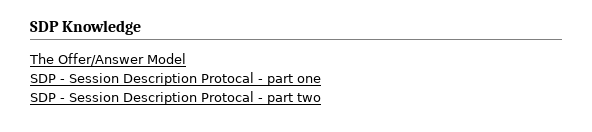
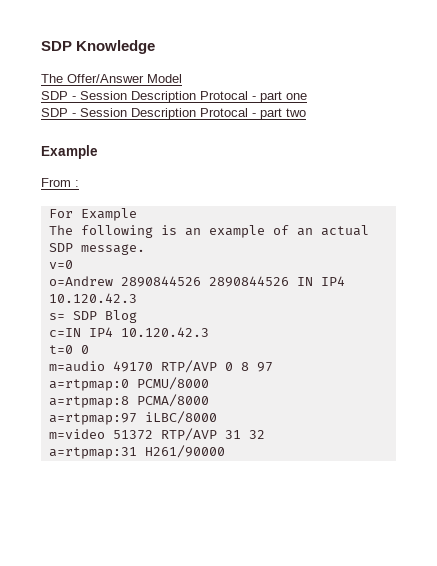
(321, 97) none -> [41,145,98,159] [41,178,79,187] [48,208,137,221] [48,225,369,238] [48,243,145,255] [48,260,73,269] [48,276,345,287] [48,293,137,303] [48,310,137,323] [48,327,209,337] [48,345,89,354] [48,360,273,373] [48,377,209,391] [48,394,209,408] [48,411,217,425] [48,428,265,441] [48,445,225,459] // Example // From : // For Example // The following is an example of an actual SDP message. // v=0 // o=Andrew 2890844526 2890844526 IN IP4 10.120.42.3 // s= SDP Blog // c=IN IP4 10.120.42.3 // t=0 0 // m=audio 49170 RTP/AVP 0 8 97 // a=rtpmap:0 PCMU/8000 // a=rtpmap:8 PCMA/8000 // a=rtpmap:97 iLBC/8000 // m=video 51372 RTP/AVP 31 32 // a=rtpmap:31 H261/90000

